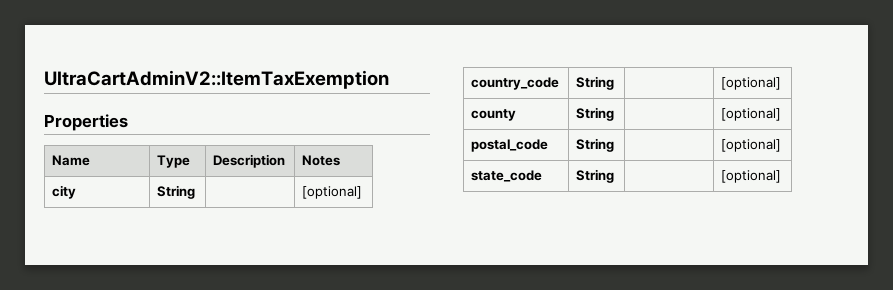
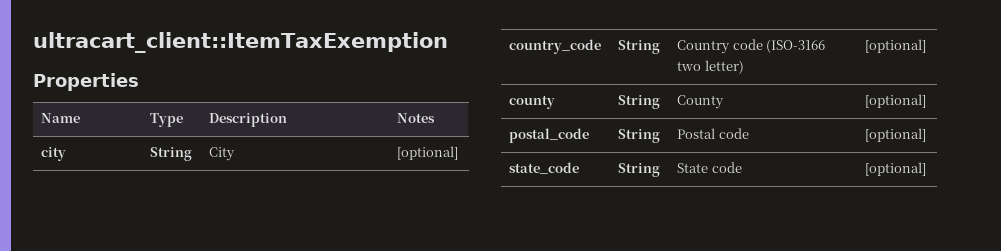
[44,70,389,89] UltraCartAdminV2::ItemTaxExemption -> [33,32,448,53] ultracart_client::ItemTaxExemption
(196, 192) none -> [209,147,236,161] City
(615, 83) none -> [677,39,826,54] [677,60,744,74] Country code (ISO-3166 two letter)
(615, 114) none -> [677,95,725,109] County
(615, 145) none -> [677,128,749,139] Postal code
(615, 176) none -> [677,162,742,173] State code

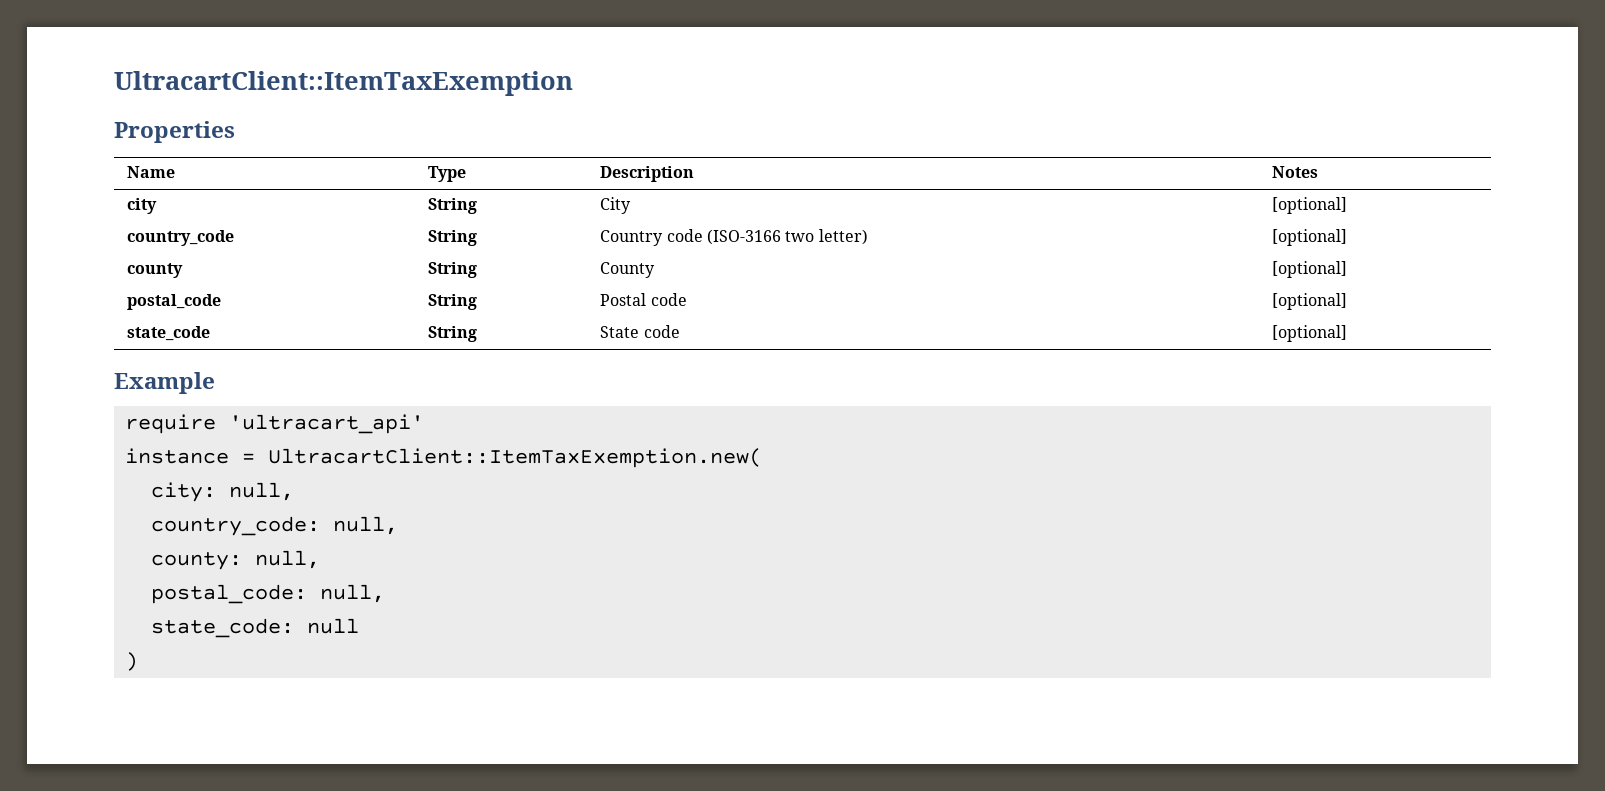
[33,32,448,53] ultracart_client::ItemTaxExemption -> [114,71,573,96] UltracartClient::ItemTaxExemption
(927, 169) none -> [114,372,215,394] [124,414,424,434] [124,448,762,468] [150,482,294,502] [150,516,398,536] [150,550,320,570] [150,584,385,604] [150,618,359,638] [124,652,138,671] // Example // require 'ultracart_api' // instance = UltracartClient::ItemTaxExemption.new( // city: null, // country_code: null, // county: null, // postal_code: null, // state_code: null // )

